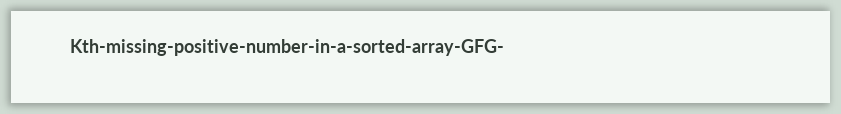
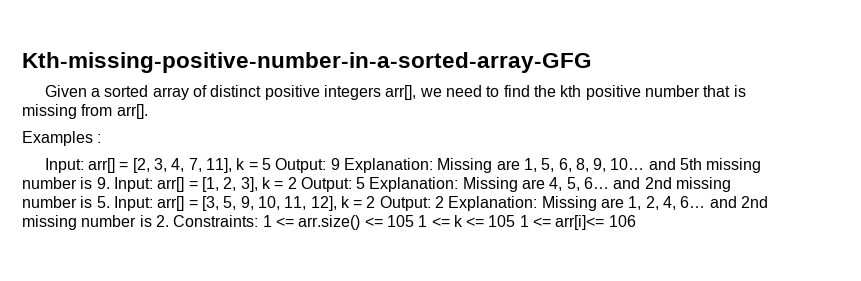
[70,39,504,56] Kth-missing-positive-number-in-a-sorted-array-GFG- -> [22,52,592,73] [44,85,746,100] [22,104,148,119] [22,131,102,146] [44,158,762,173] [22,177,732,192] [22,196,769,211] [22,215,636,230] Kth-missing-positive-number-in-a-sorted-array-GFG // Given a sorted array of distinct positive integers arr[], we need to find the kth positive number that is missing from arr[]. // Examples : // Input: arr[] = [2, 3, 4, 7, 11], k = 5 Output: 9 Explanation: Missing are 1, 5, 6, 8, 9, 10… and 5th missing number is 9. Input: arr[] = [1, 2, 3], k = 2 Output: 5 Explanation: Missing are 4, 5, 6… and 2nd missing number is 5. Input: arr[] = [3, 5, 9, 10, 11, 12], k = 2 Output: 2 Explanation: Missing are 1, 2, 4, 6… and 2nd missing number is 2. Constraints: 1 <= arr.size() <= 105 1 <= k <= 105 1 <= arr[i]<= 106

